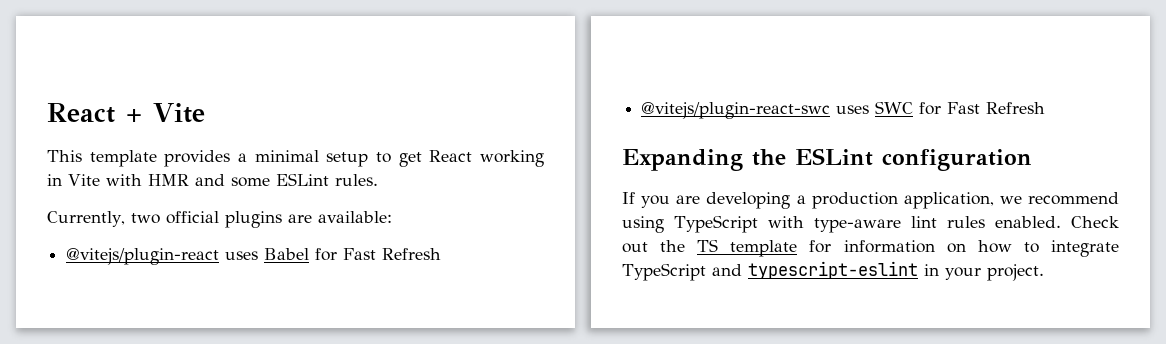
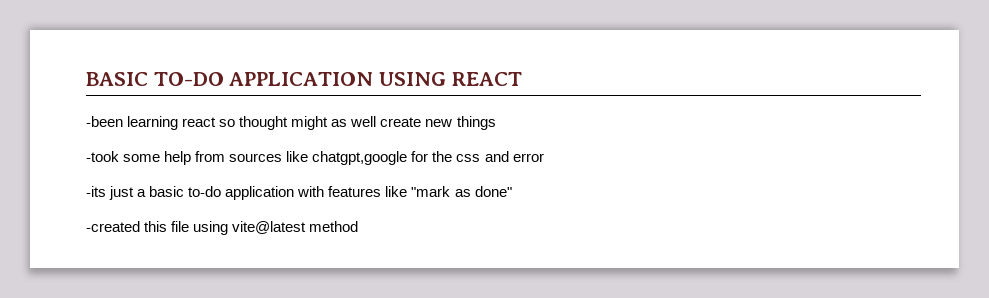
[47,103,205,123] [47,150,544,167] [47,173,378,187] [47,211,392,228] [66,248,442,265] [641,101,1046,119] [622,148,1032,171] [622,192,1119,209] [622,215,1119,233] [622,239,1119,257] [622,261,1044,281] React + Vite // This template provides a minimal setup to get React working in Vite with HMR and some ESLint rules. // Currently, two official plugins are available: // @vitejs/plugin-react uses Babel for Fast Refresh // @vitejs/plugin-react-swc uses SWC for Fast Refresh // Expanding the ESLint configuration // If you are developing a production application, we recommend using TypeScript with type-aware lint rules enabled. Check out the TS template for information on how to integrate TypeScript and typescript-eslint in your project. -> [86,72,522,86] [86,116,496,130] [86,151,544,165] [86,186,512,200] [86,221,359,235] BASIC TO-DO APPLICATION USING REACT // -been learning react so thought might as well create new things // -took some help from sources like chatgpt,google for the css and error // -its just a basic to-do application with features like "mark as done" // -created this file using vite@latest method

